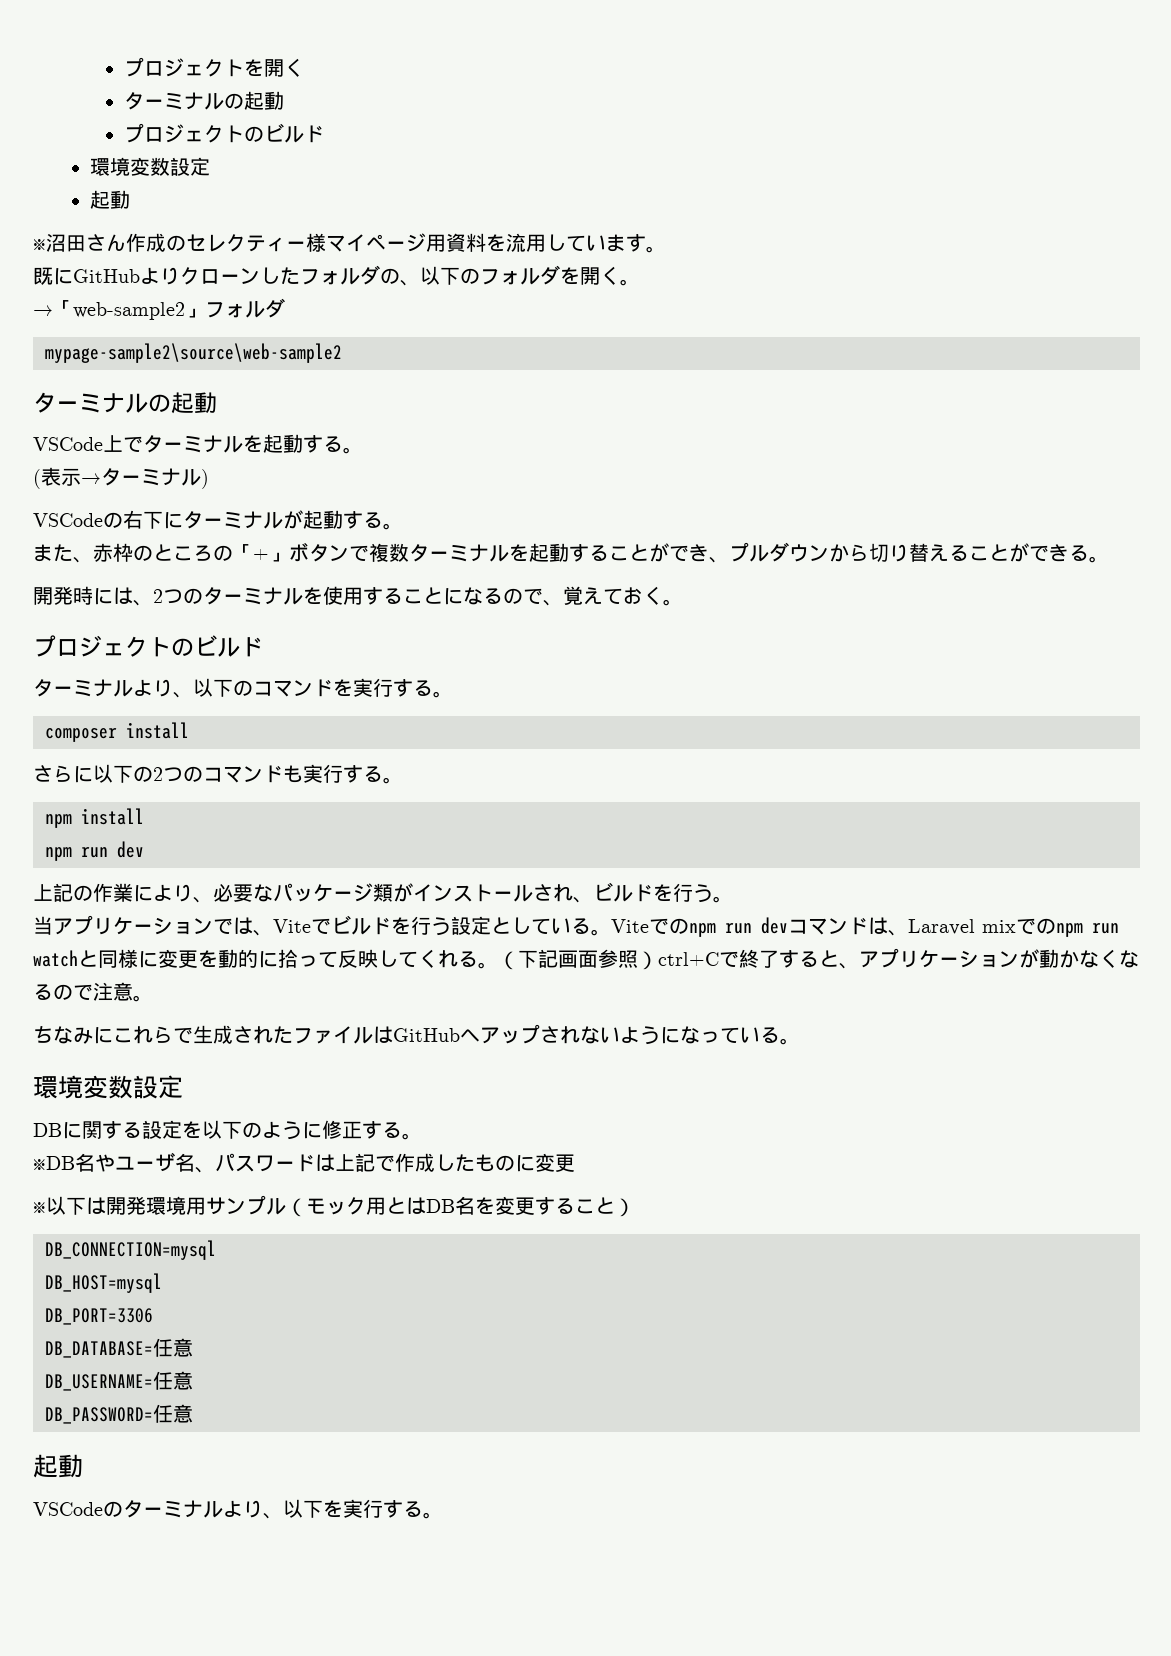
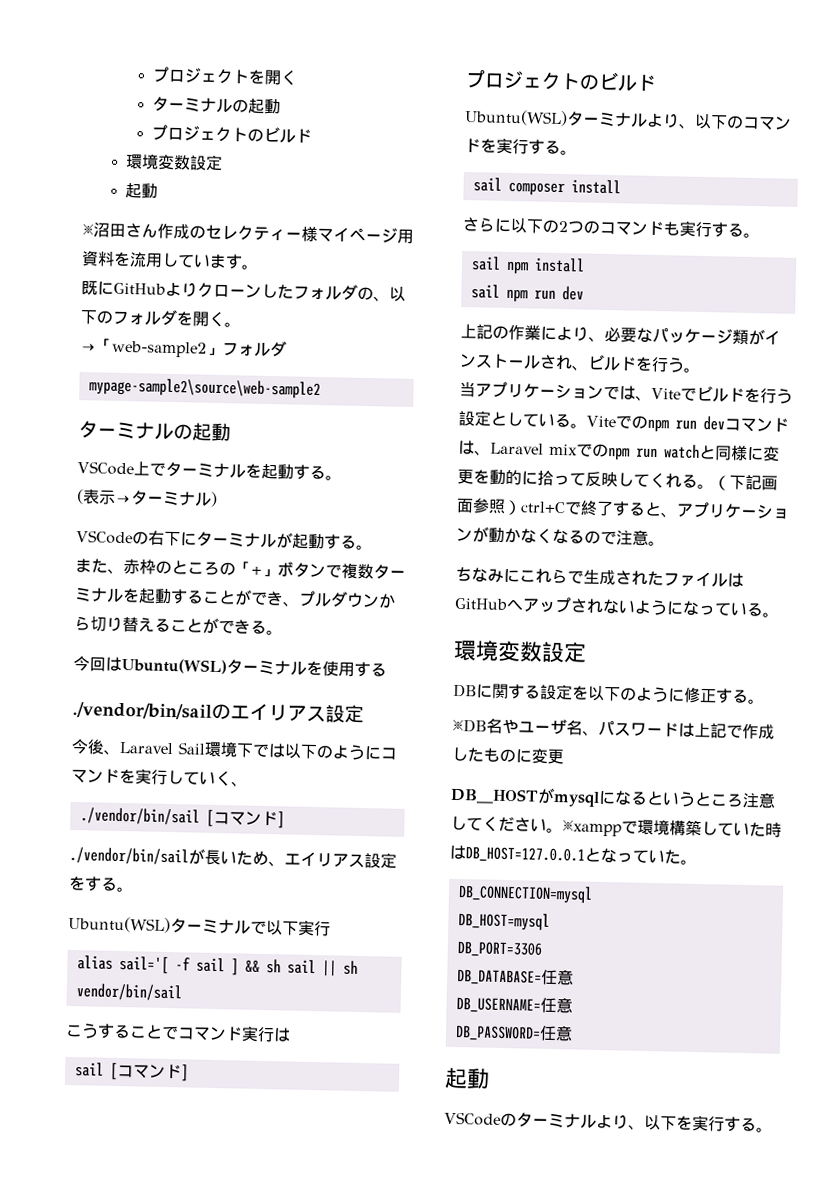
[33,586,203,606] 開発時には、2つの -> [73,655,227,675] 今回はUbuntu(WSL)
[403,586,683,606] [33,635,263,657] ことになるので、覚えておく。 // プロジェクトのビルド // -> [72,701,364,724] [71,738,397,761] [71,768,248,787] [79,807,285,829] [69,846,397,869] [68,875,134,893] [68,915,331,937] [76,955,358,977] [75,983,182,1002] [65,1023,291,1043] [74,1062,189,1082] [465,69,656,92] [464,109,568,127] // ./vendor/bin/sailのエイリアス設定 // 今後、Laravel Sail環境下では以下のようにコマンドを実行していく、 // ./vendor/bin/sail [コマンド] // ./vendor/bin/sailが長いため、エイリアス設定をする。 // Ubuntu(WSL)ターミナルで以下実行 // alias sail='[ -f sail ] && sh sail || sh vendor/bin/sail // こうすることでコマンド実行は // sail [コマンド] // プロジェクトのビルド // Ubuntu(WSL)
(453, 694) none -> [472,177,502,192] sail
(403, 780) none -> [470,256,501,271] sail
(144, 816) none -> [470,284,500,299] sail
[33,1195,635,1217] ※以下は開発環境用サンプル（モック用とはDB名を変更すること） -> [450,787,776,809] [450,815,782,838] [449,844,697,865] DB＿HOSTがmysqlになるというところ注意してください。※xamppで環境構築していた時はDB_HOST=127.0.0.1となっていた。

